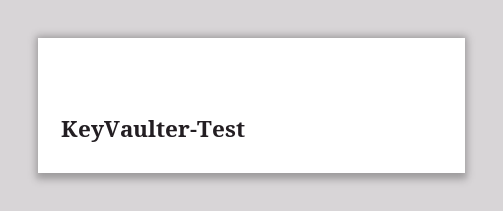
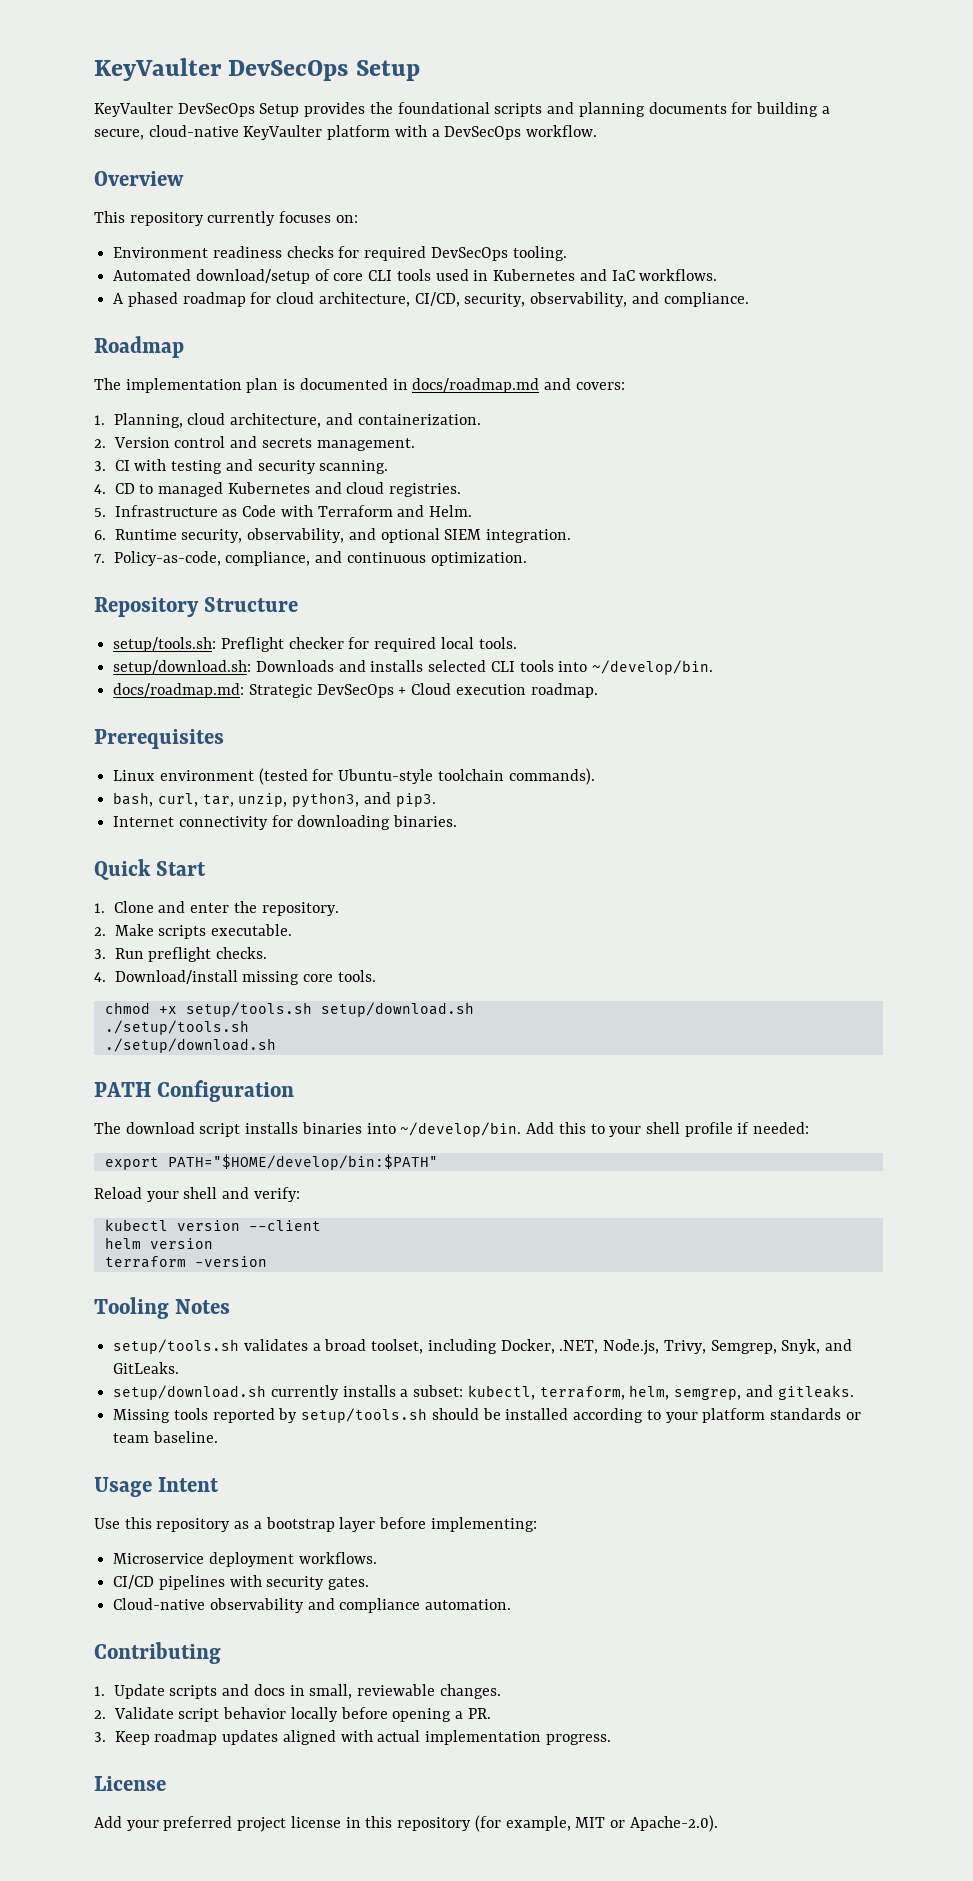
[61,120,245,142] KeyVaulter-Test -> [94,58,420,81] [94,102,830,117] [94,125,598,140] [94,171,184,186] [94,211,358,226] [113,246,567,261] [113,269,718,284] [113,292,749,307] [94,336,184,358] [94,378,625,393] [94,413,481,428] [94,436,415,451] [94,459,389,474] [94,482,462,497] [94,505,473,517] [94,528,572,543] [94,551,527,566] [94,597,299,617] [113,637,517,652] [113,660,714,675] [113,683,598,698] [94,729,224,749] [113,768,595,785] [113,792,436,808] [113,815,458,830] [94,859,207,880] [94,901,339,916] [94,924,293,939] [94,947,268,962] [94,970,376,985] [104,1002,474,1017] [104,1020,249,1035] [104,1038,276,1053] [94,1080,295,1102] [94,1122,810,1137] [104,1154,438,1170] [94,1187,300,1202] [104,1219,321,1231] [104,1237,213,1249] [104,1256,267,1268] [94,1297,231,1319] [113,1339,852,1355] [113,1362,180,1374] [113,1385,854,1400] [113,1408,861,1423] [113,1431,218,1443] [94,1477,220,1497] [94,1517,537,1532] [113,1552,377,1567] [113,1575,370,1590] [113,1598,512,1613] [94,1642,221,1664] [94,1684,501,1699] [94,1707,491,1722] [94,1730,611,1745] [94,1776,166,1791] [94,1815,718,1832] KeyVaulter DevSecOps Setup // KeyVaulter DevSecOps Setup provides the foundational scripts and planning documents for building a secure, cloud-native KeyVaulter platform with a DevSecOps workflow. // Overview // This repository currently focuses on: // Environment readiness checks for required DevSecOps tooling. // Automated download/setup of core CLI tools used in Kubernetes and IaC workflows. // A phased roadmap for cloud architecture, CI/CD, security, observability, and compliance. // Roadmap // The implementation plan is documented in docs/roadmap.md and covers: // 1. Planning, cloud architecture, and containerization. // 2. Version control and secrets management. // 3. CI with testing and security scanning. // 4. CD to managed Kubernetes and cloud registries. // 5. Infrastructure as Code with Terraform and Helm. // 6. Runtime security, observability, and optional SIEM integration. // 7. Policy-as-code, compliance, and continuous optimization. // Repository Structure // setup/tools.sh: Preflight checker for required local tools. // setup/download.sh: Downloads and installs selected CLI tools into ~/develop/bin. // docs/roadmap.md: Strategic DevSecOps + Cloud execution roadmap. // Prerequisites // Linux environment (tested for Ubuntu-style toolchain commands). // bash, curl, tar, unzip, python3, and pip3. // Internet connectivity for downloading binaries. // Quick Start // 1. Clone and enter the repository. // 2. Make scripts executable. // 3. Run preflight checks. // 4. Download/install missing core tools. // chmod +x setup/tools.sh setup/download.sh // ./setup/tools.sh // ./setup/download.sh // PATH Configuration // The download script installs binaries into ~/develop/bin. Add this to your shell profile if needed: // export PATH="$HOME/develop/bin:$PATH" // Reload your shell and verify: // kubectl version --client // helm version // terraform -version // Tooling Notes // setup/tools.sh validates a broad toolset, including Docker, .NET, Node.js, Trivy, Semgrep, Snyk, and GitLeaks. // setup/download.sh currently installs a subset: kubectl, terraform, helm, semgrep, and gitleaks. // Missing tools reported by setup/tools.sh should be installed according to your platform standards or team baseline. // Usage Intent // Use this repository as a bootstrap layer before implementing: // Microservice deployment workflows. // CI/CD pipelines with security gates. // Cloud-native observability and compliance automation. // Contributing // 1. Update scripts and docs in small, reviewable changes. // 2. Validate script behavior locally before opening a PR. // 3. Keep roadmap updates aligned with actual implementation progress. // License // Add your preferred project license in this repository (for example, MIT or Apache-2.0).

